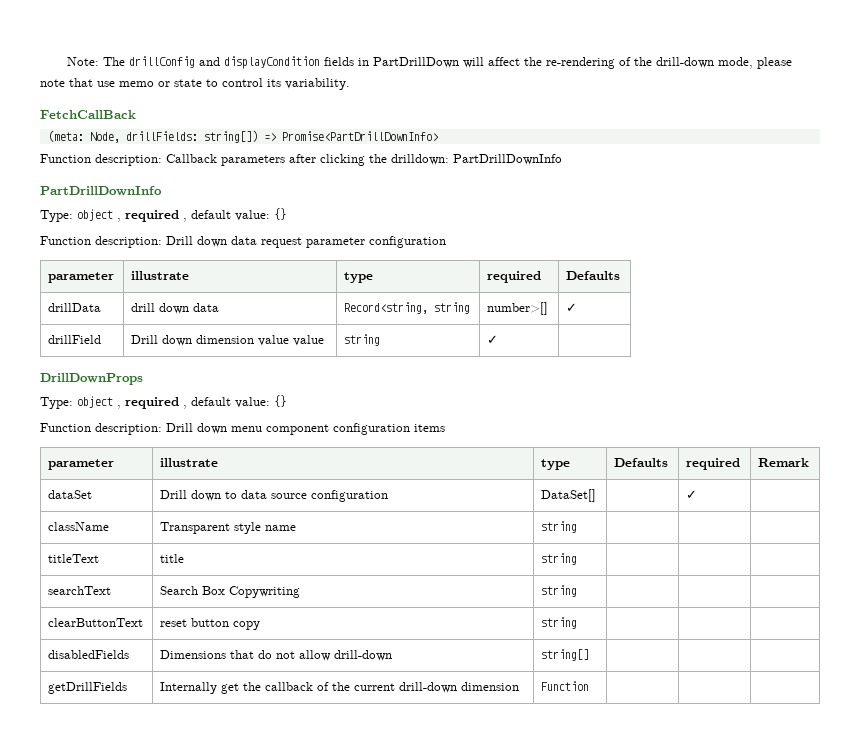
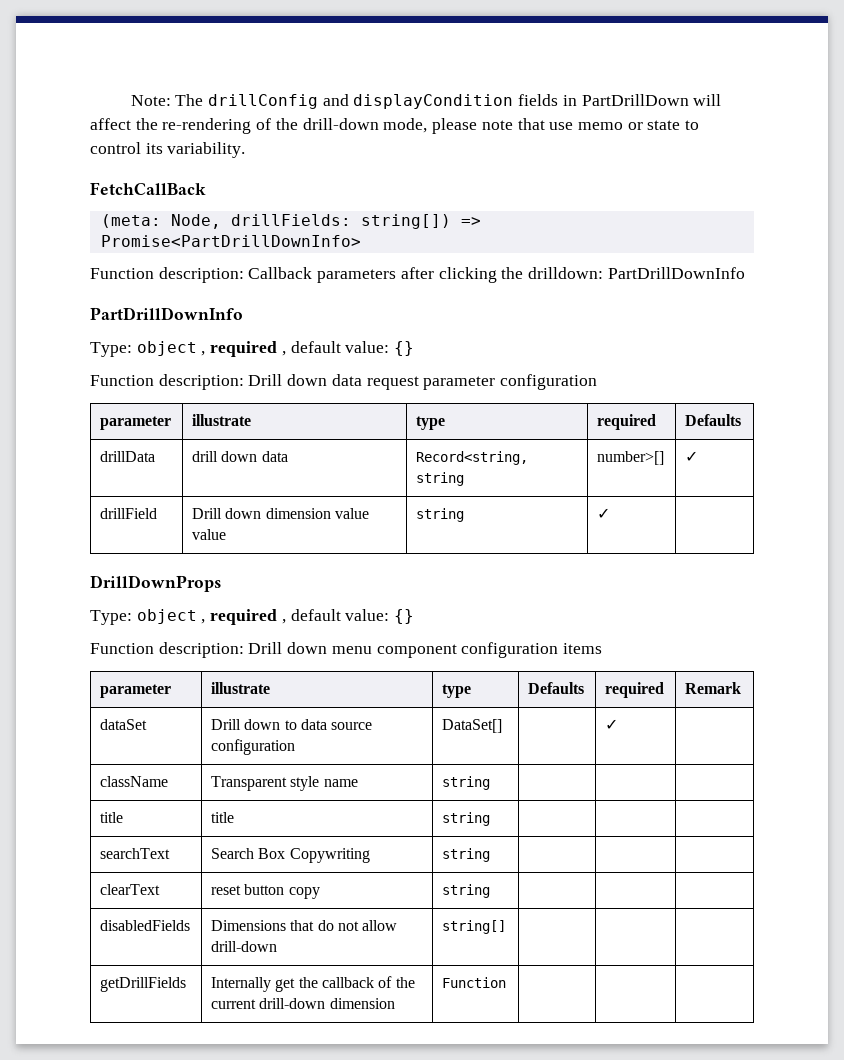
[48,554,100,563] titleText -> [100,812,124,823] title
[48,618,144,627] clearButtonText -> [100,884,161,895] clearText

